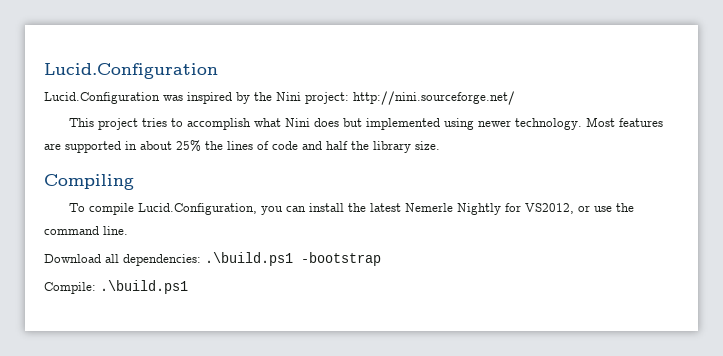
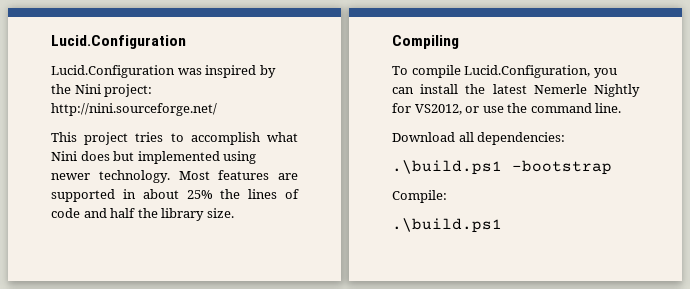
(201, 260) none -> (566, 138) //
(96, 288) none -> (447, 196) //

